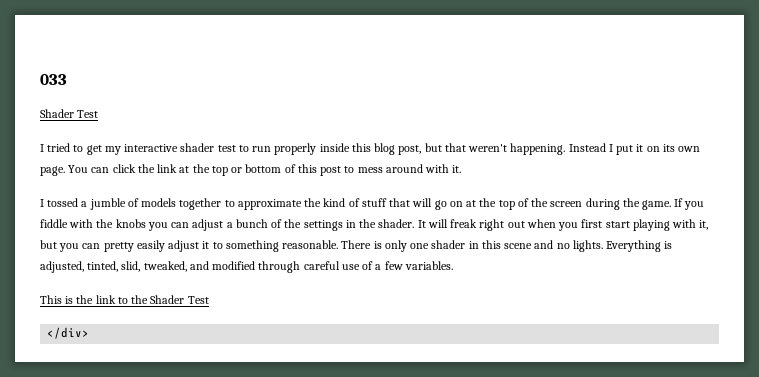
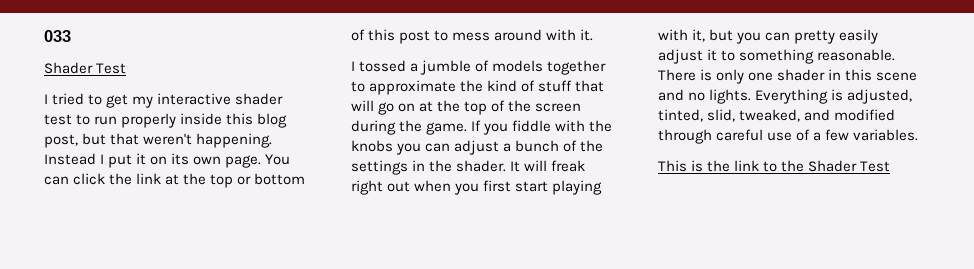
[47,327,90,339] // </div> -> (891, 166) none

